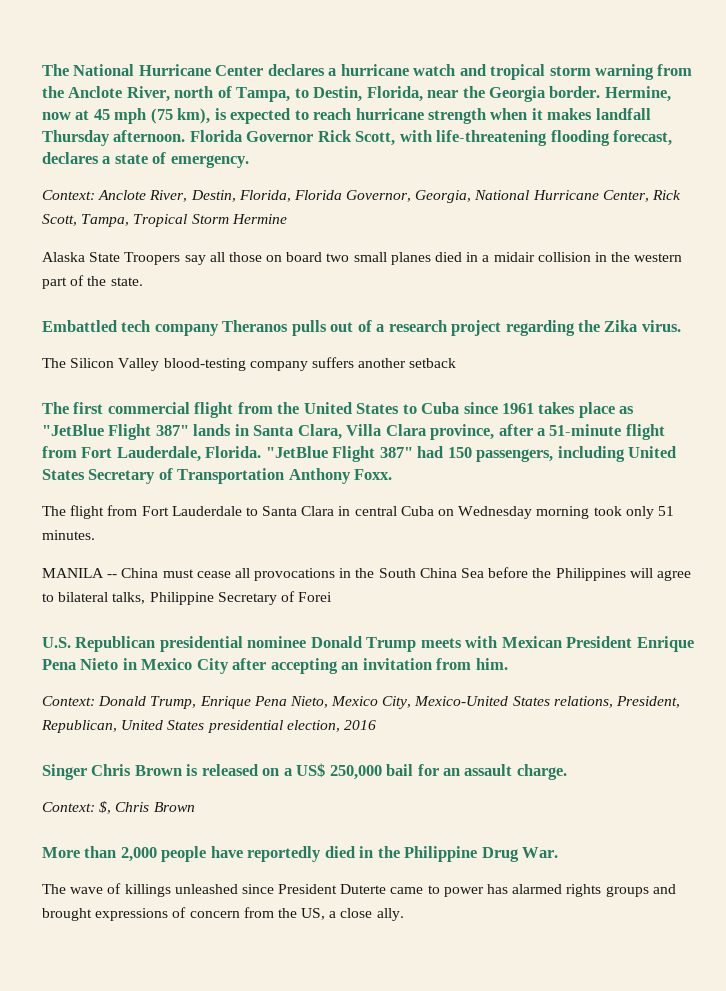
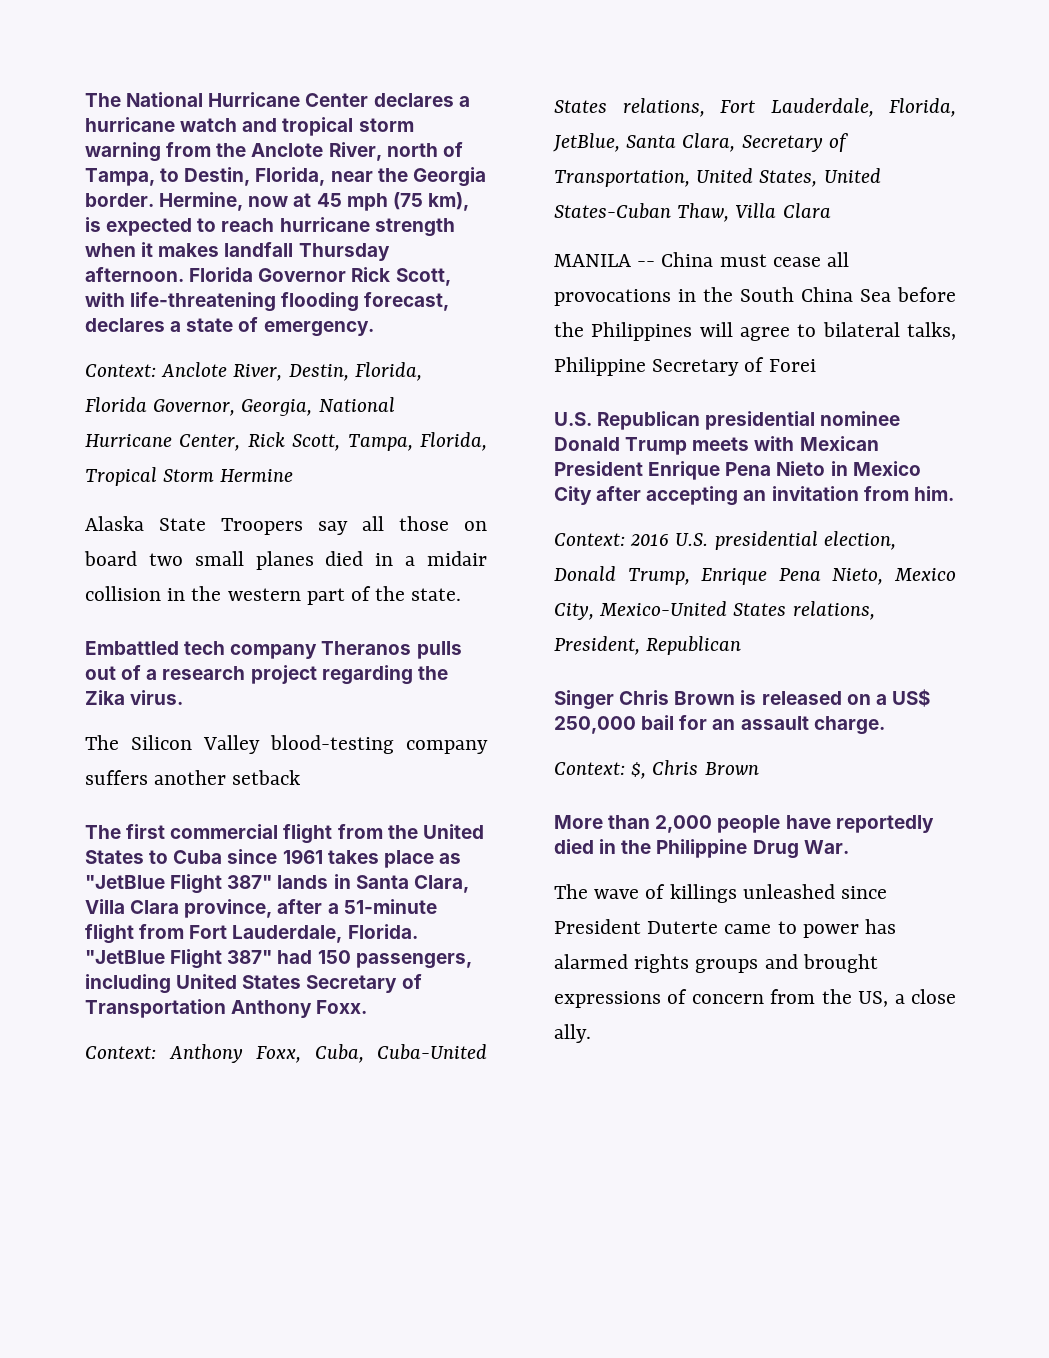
(130, 220) none -> [420,432,487,451] Florida,
[42,505,674,519] [42,530,95,540] The flight from Fort Lauderdale to Santa Clara in central Cuba on Wednesday morning took only 51 minutes. -> [85,1044,487,1063] [554,98,956,117] [553,133,848,152] [554,168,881,187] [554,203,831,222] Context: Anthony Foxx, Cuba, Cuba-United States relations, Fort Lauderdale, Florida, JetBlue, Santa Clara, Secretary of Transportation, United States, United States-Cuban Thaw, Villa Clara
(95, 701) none -> [630,531,896,550] 2016 U.S. presidential election,
[41,720,376,733] Republican, United States presidential election, 2016 -> [646,636,742,655] Republican

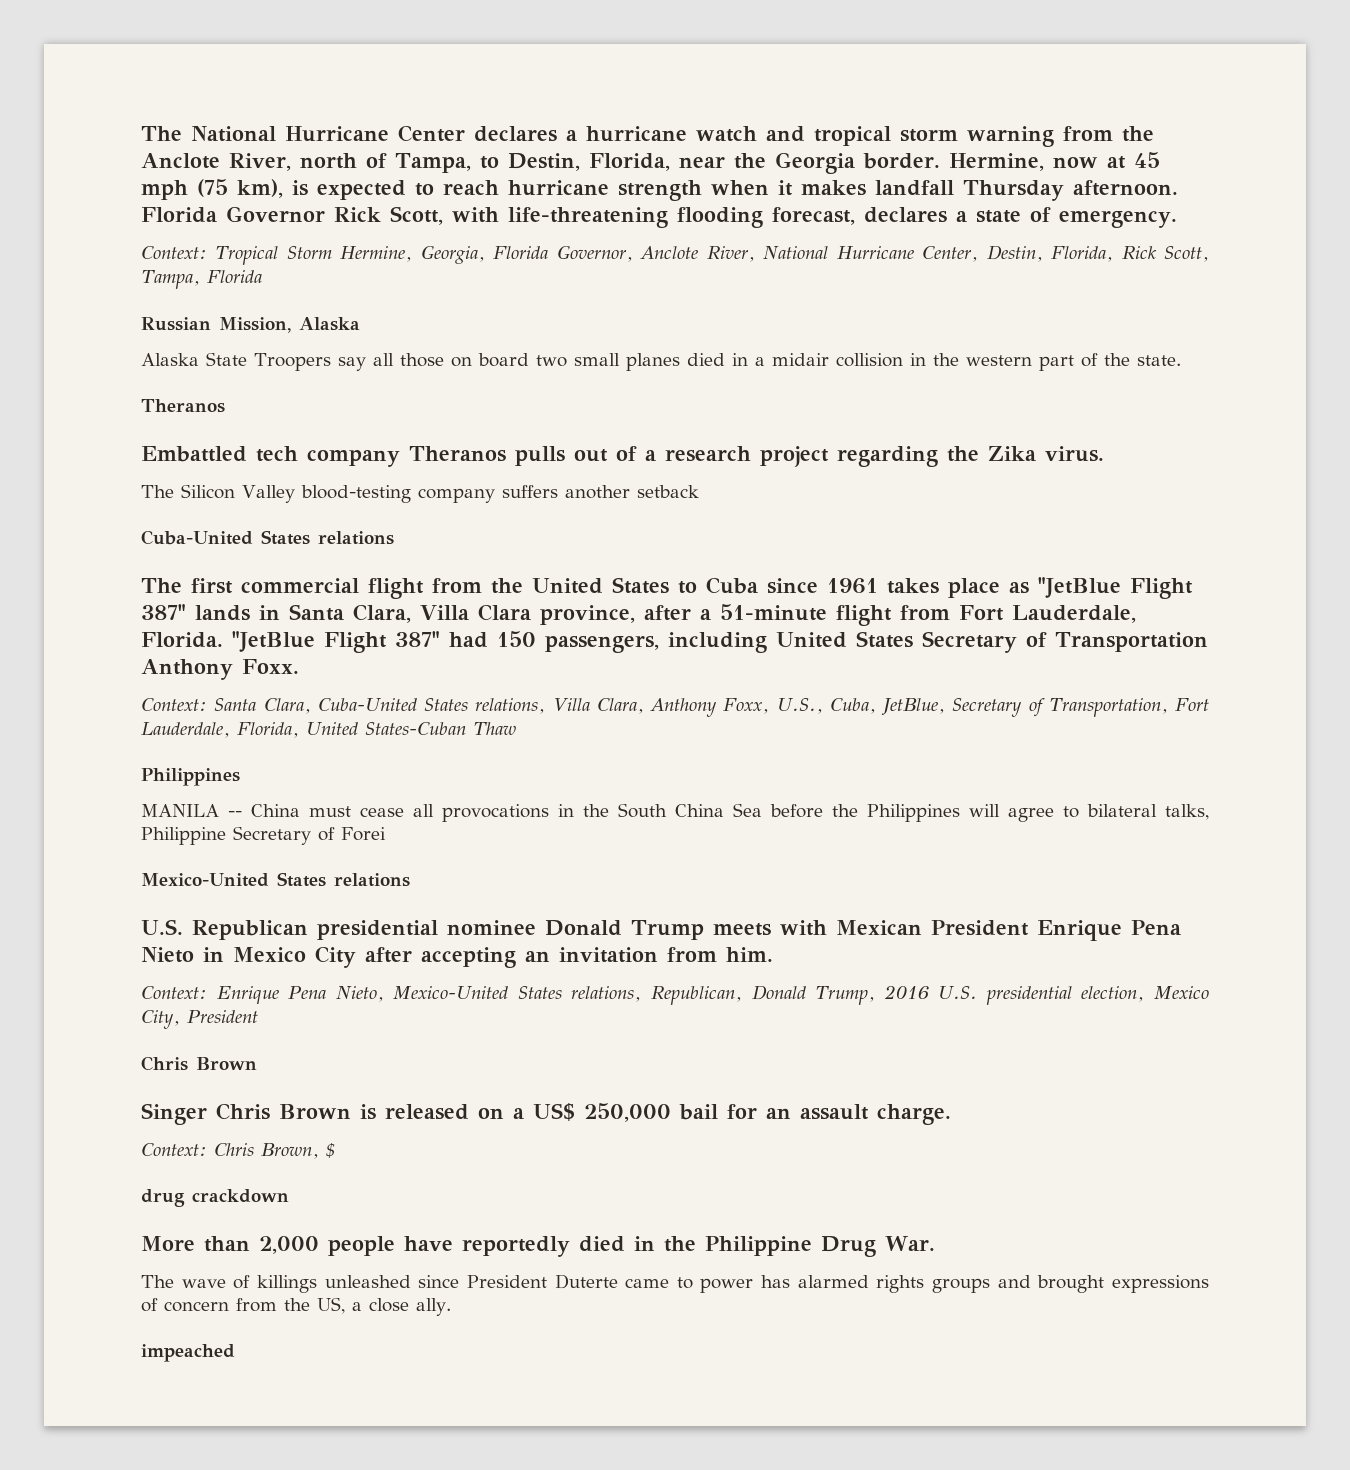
[161,362,422,381] [85,397,313,416] Anclote River, Destin, Florida, Florida Governor, Georgia, -> [215,245,755,265] Tropical Storm Hermine, Georgia, Florida Governor, Anclote River,
(241, 442) none -> [986,245,1114,262] Destin, Florida,
[420,432,487,451] [85,467,294,486] Florida, Tropical Storm Hermine -> [206,270,262,283] [141,317,360,333] Florida // Russian Mission, Alaska
(462, 594) none -> [141,399,225,413] // Theranos
(301, 777) none -> [141,530,394,545] // Cuba-United States relations
[168,1044,487,1063] [554,98,956,117] [553,133,848,152] [554,168,881,187] [554,203,831,222] Anthony Foxx, Cuba, Cuba-United States relations, Fort Lauderdale, Florida, JetBlue, Santa Clara, Secretary of Transportation, United States, United States-Cuban Thaw, Villa Clara -> [214,698,1209,717] [141,722,516,738] [141,768,240,786] Santa Clara, Cuba-United States relations, Villa Clara, Anthony Foxx, U.S., Cuba, JetBlue, Secretary of Transportation, Fort Lauderdale, Florida, United States-Cuban Thaw // Philippines
(816, 365) none -> [141,872,410,887] // Mexico-United States relations
[630,531,896,550] [554,566,956,585] [554,601,875,620] [554,636,742,655] 2016 U.S. presidential election, Donald Trump, Enrique Pena Nieto, Mexico City, Mexico-United States relations, President, Republican -> [216,985,1210,1005] [141,1010,258,1029] [141,1056,257,1071] Enrique Pena Nieto, Mexico-United States relations, Republican, Donald Trump, 2016 U.S. presidential election, Mexico City, President // Chris Brown
[631,760,759,779] $, Chris Brown -> [214,1143,335,1159] [141,1189,289,1207] Chris Brown, $ // drug crackdown
(591, 1033) none -> [141,1344,235,1362] // impeached

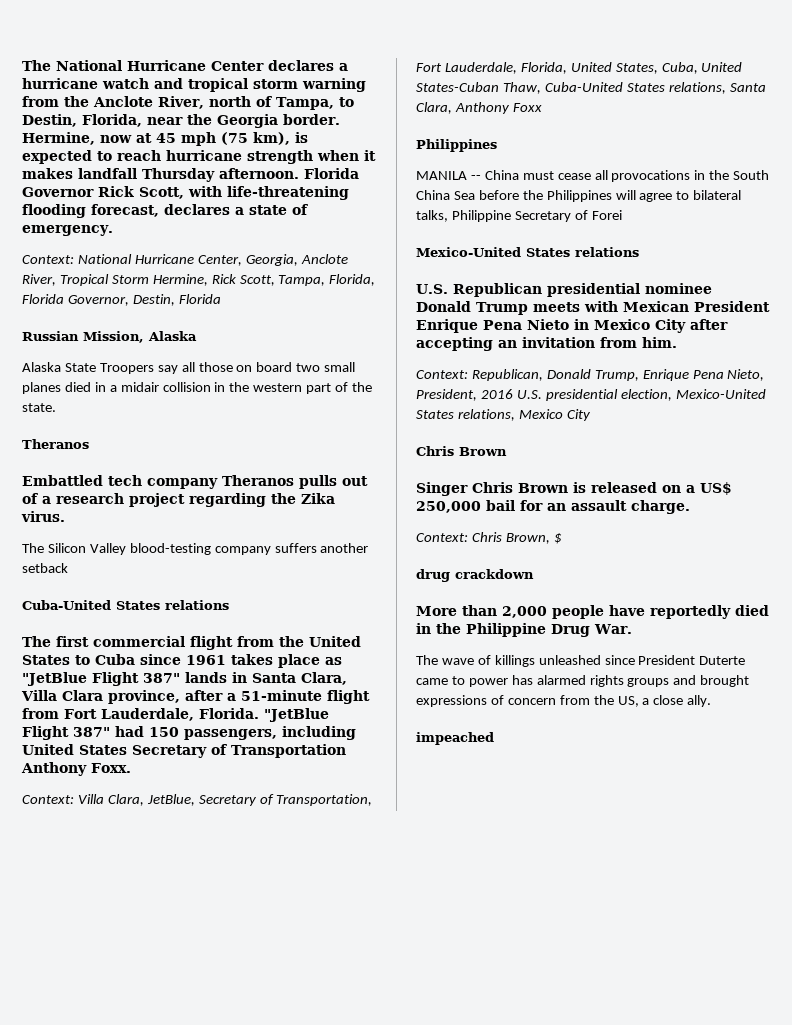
[215,245,1209,265] [141,270,200,289] Tropical Storm Hermine, Georgia, Florida Governor, Anclote River, National Hurricane Center, Destin, Florida, Rick Scott, Tampa, -> [77,254,348,266] [22,274,376,286] [22,294,175,306] National Hurricane Center, Georgia, Anclote River, Tropical Storm Hermine, Rick Scott, Tampa, Florida, Florida Governor, Destin,
[214,698,876,717] Santa Clara, Cuba-United States relations, Villa Clara, Anthony Foxx, U.S., Cuba, -> [77,794,144,806] Villa Clara,
[365,722,516,735] States-Cuban Thaw -> [615,62,743,74] [416,82,766,94] [416,102,542,114] States, Cuba, United States-Cuban Thaw, Cuba-United States relations, Santa Clara, Anthony Foxx
[216,985,1210,1005] [141,1010,258,1029] Enrique Pena Nieto, Mexico-United States relations, Republican, Donald Trump, 2016 U.S. presidential election, Mexico City, President -> [471,369,765,381] [416,389,766,401] [416,409,591,421] Republican, Donald Trump, Enrique Pena Nieto, President, 2016 U.S. presidential election, Mexico-United States relations, Mexico City

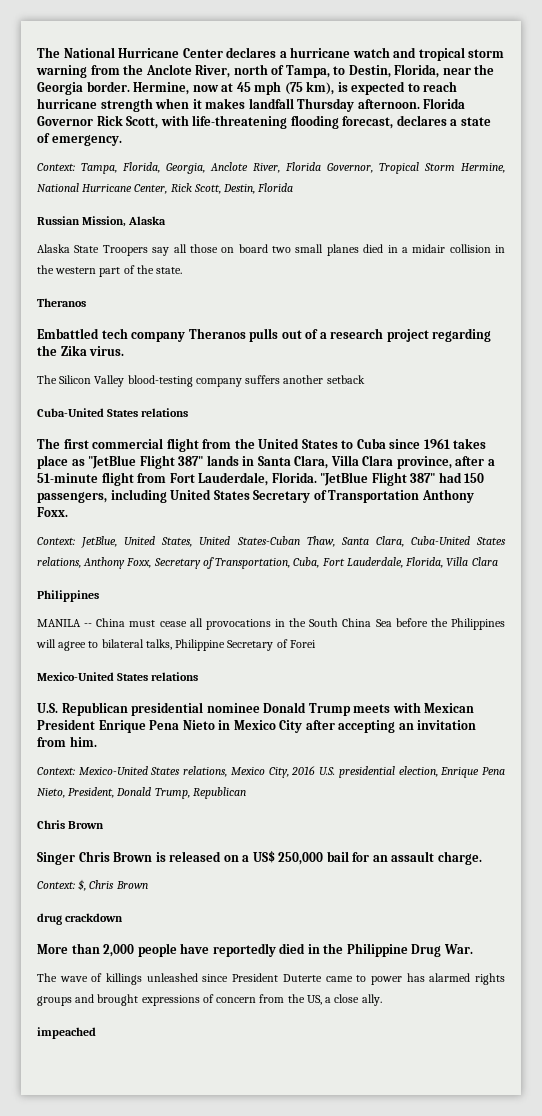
[77,254,348,266] [22,274,376,286] [22,294,129,306] National Hurricane Center, Georgia, Anclote River, Tropical Storm Hermine, Rick Scott, Tampa, Florida, Florida Governor, -> [81,162,505,174] [37,183,221,194] Tampa, Florida, Georgia, Anclote River, Florida Governor, Tropical Storm Hermine, National Hurricane Center, Rick Scott,
[77,794,195,806] Villa Clara, JetBlue, -> [81,536,507,548] [37,557,152,569] JetBlue, United States, United States-Cuban Thaw, Santa Clara, Cuba-United States relations, Anthony Foxx,
(373, 800) none -> [293,557,320,568] Cuba,
[570,62,743,74] [416,82,766,94] [416,102,542,114] United States, Cuba, United States-Cuban Thaw, Cuba-United States relations, Santa Clara, Anthony Foxx -> [446,557,498,567] Villa Clara
[471,369,765,381] [416,389,766,401] [416,409,591,421] Republican, Donald Trump, Enrique Pena Nieto, President, 2016 U.S. presidential election, Mexico-United States relations, Mexico City -> [78,766,506,778] [37,787,246,799] Mexico-United States relations, Mexico City, 2016 U.S. presidential election, Enrique Pena Nieto, President, Donald Trump, Republican
[471,532,562,544] Chris Brown, $ -> [78,879,148,891] $, Chris Brown

